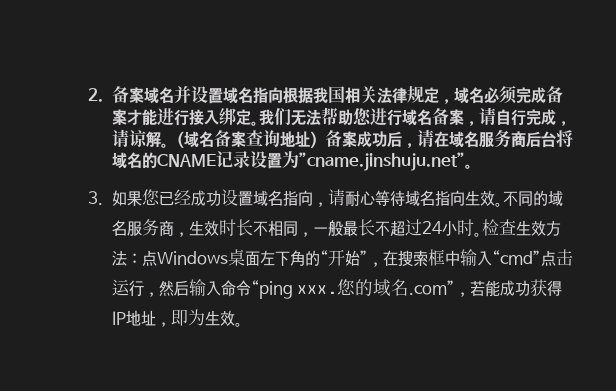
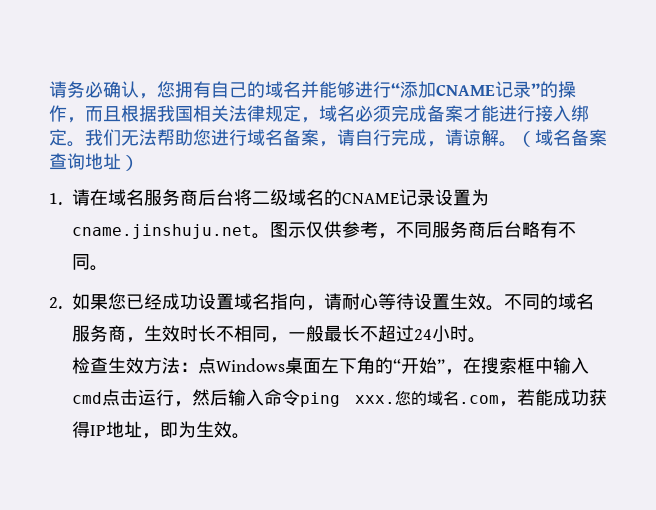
[88,85,283,104] 2.备案域名并设置域名指向 -> [49,81,576,99] [49,105,121,123] 请务必确认，您拥有自己的域名并能够进行“添加CNAME记录”的操作，而且
[324,130,417,148] 备案成功后， -> [49,193,62,205] // 1.
(573, 138) none -> [252,189,289,206] 二级
[298,152,474,171] [88,191,103,205] ”cname.jinshuju.net”。 // 3. -> [72,221,577,239] [72,254,109,271] [49,297,62,309] cname.jinshuju.net。图示仅供参考，不同服务商后台略有不同。 // 2.
[404,190,465,206] 域名指向 -> [414,293,451,310] 设置
(482, 234) none -> (487, 340) //
[491,250,541,265] “cmd” -> [72,392,103,404] cmd
[250,280,293,299] “ping -> [300,392,341,407] ping
[409,280,456,295] .com” -> [459,395,499,404] .com

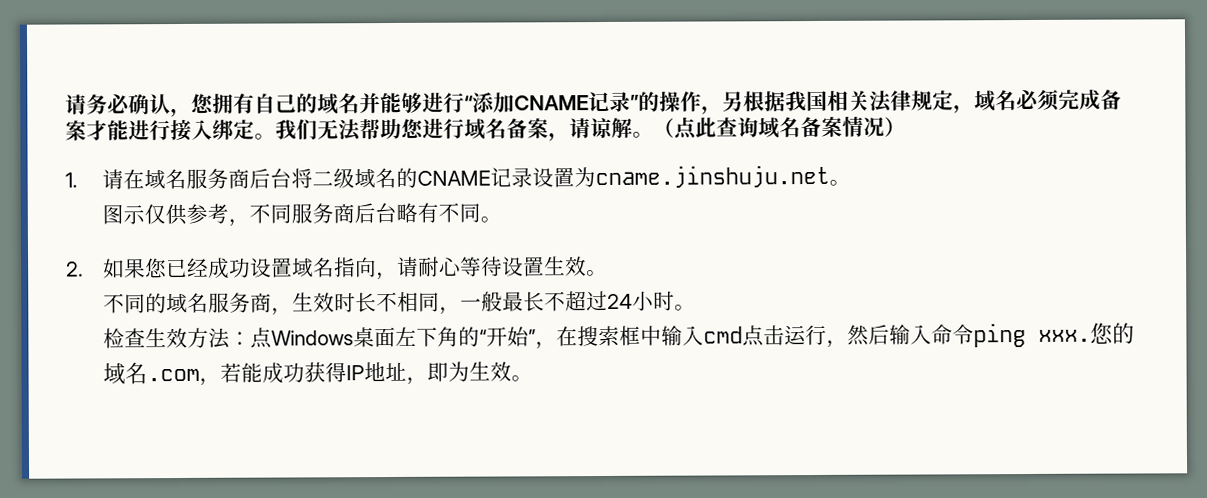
[85,106,121,122] 而且 -> [722,91,744,112] 另
[355,129,607,147] [49,153,121,170] 自行完成，请谅解。（域名备案查询地址 -> [590,116,885,140] 谅解。（点此查询域名备案情况
(271, 236) none -> (851, 182) //
(505, 308) none -> (608, 273) //

